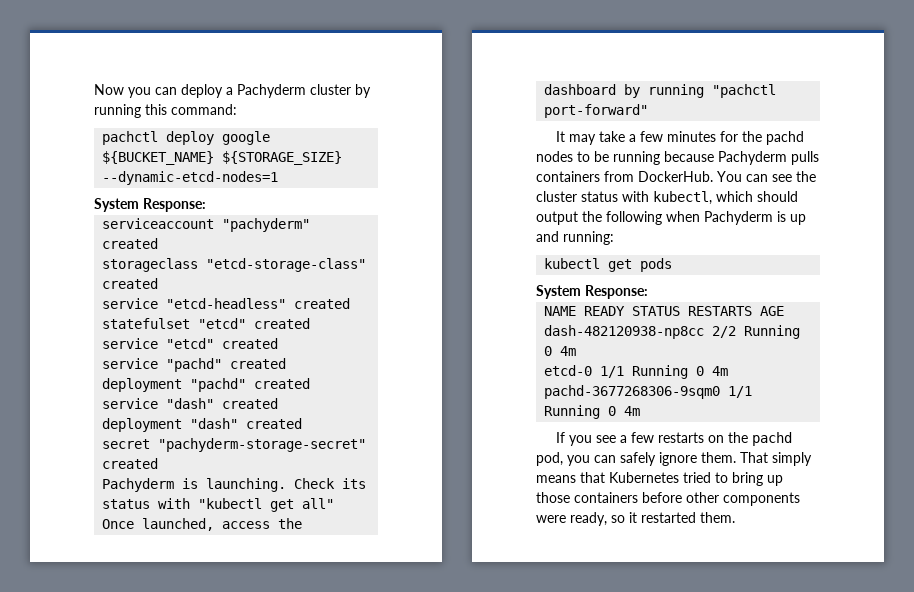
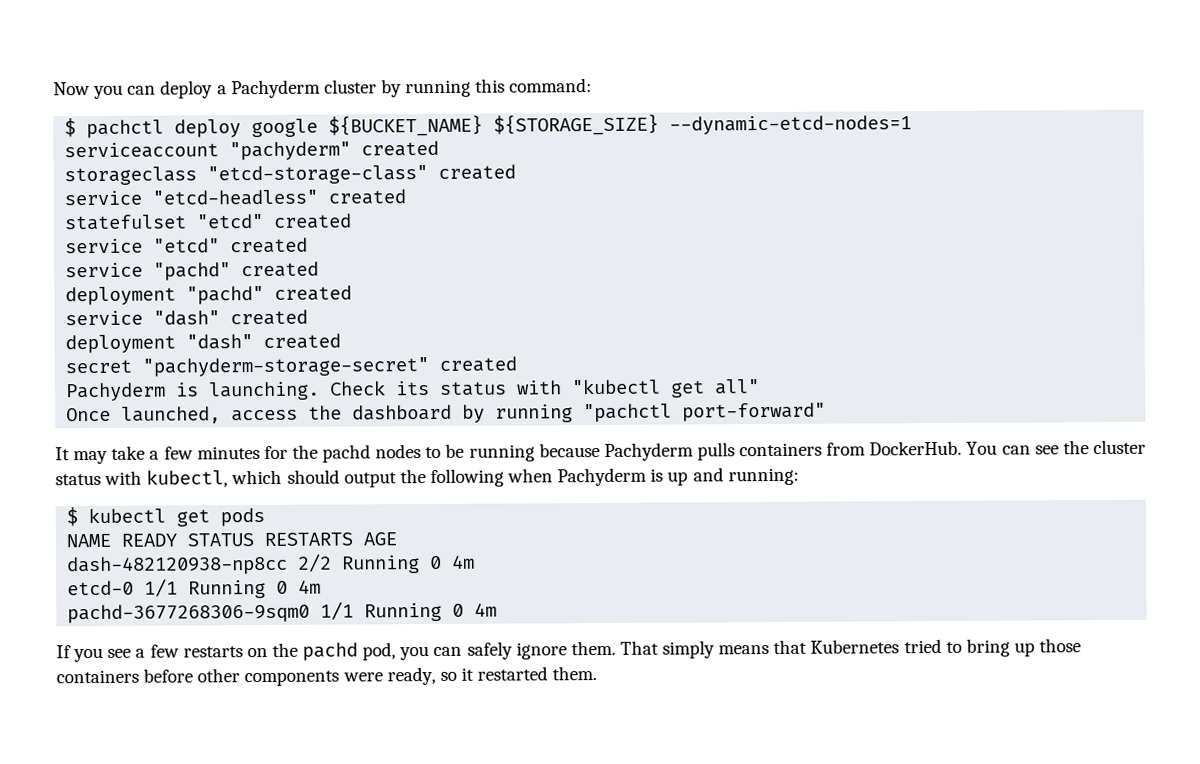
(237, 109) none -> [64,118,77,138] $
[94,198,206,212] // System Response: -> (913, 125) none
(614, 238) none -> [66,507,79,527] $
[536,285,648,299] // System Response: -> (266, 517) none

